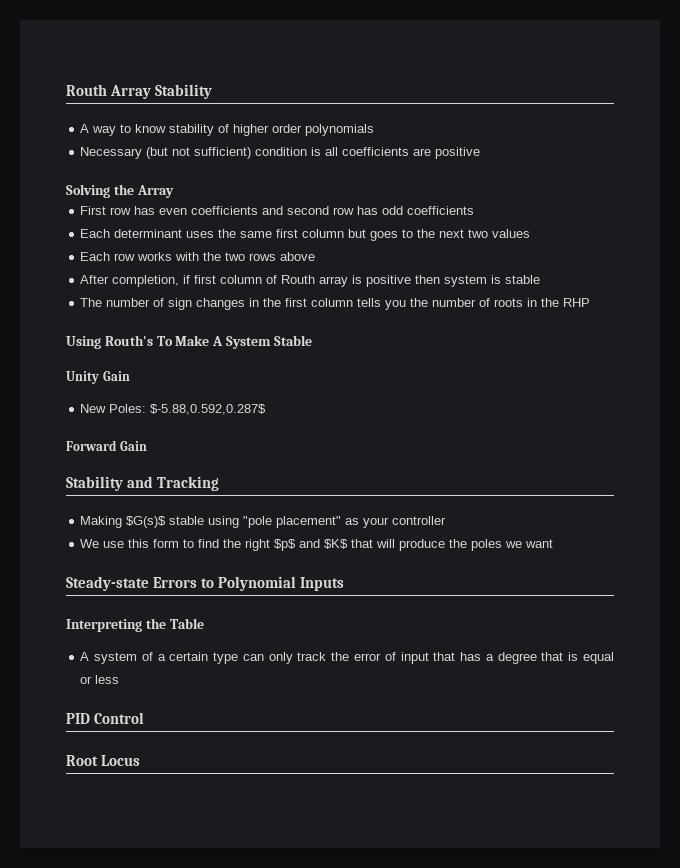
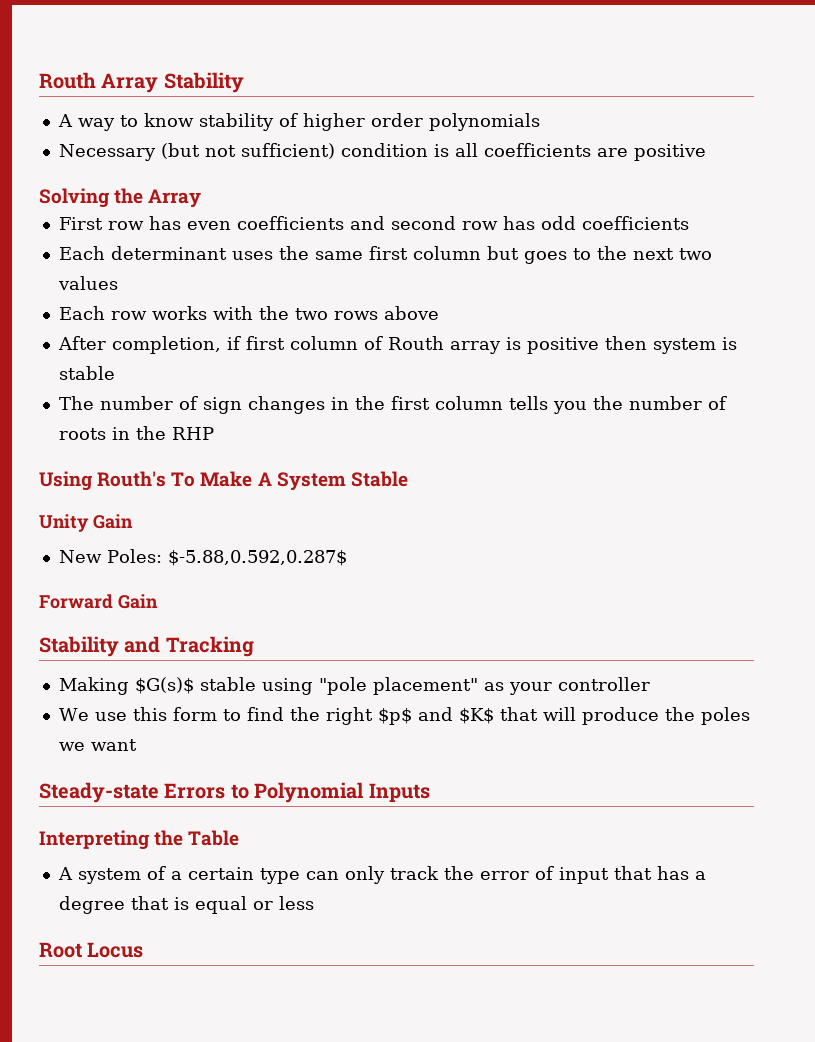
[66,712,144,724] // PID Control -> (314, 903) none

